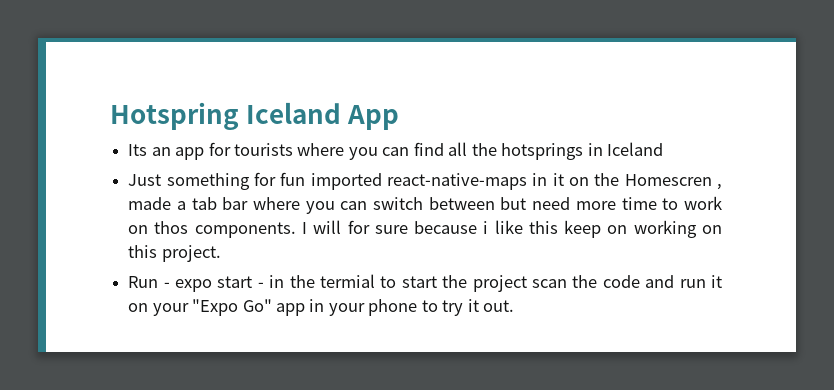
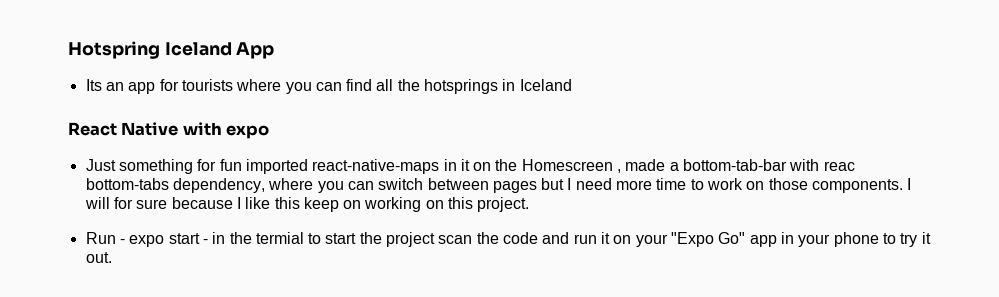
(664, 149) none -> [68,122,270,139] // React Native with expo
[624,174,712,186] Homescren -> [521,159,613,171] Homescreen
[191,197,249,210] tab bar -> [683,159,855,171] [85,178,265,193] bottom-tab-bar with reac bottom-tabs dependency,
[500,197,527,210] but -> [492,178,572,193] pages but I
[154,221,189,234] thos -> [768,178,808,190] those
[483,221,489,234] i -> [236,197,241,209] I

